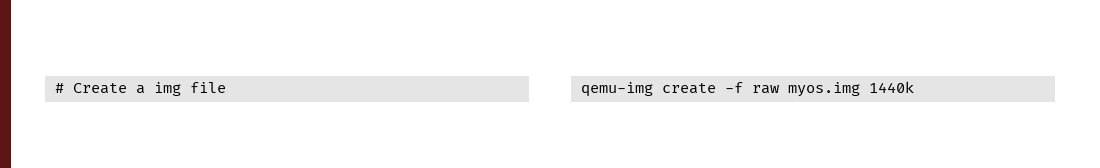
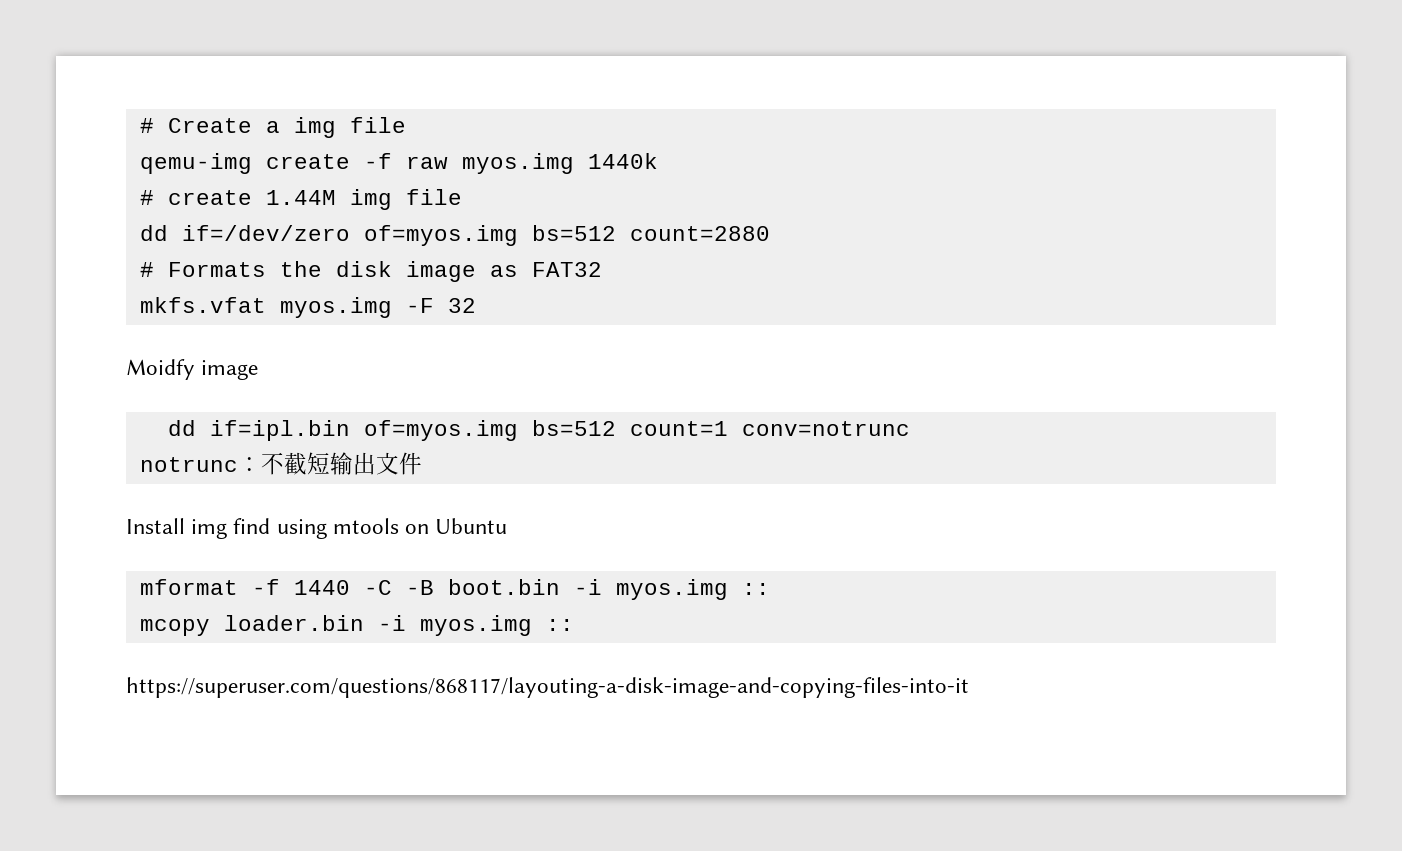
(914, 87) none -> [139,189,462,210] [139,225,770,246] [139,261,602,282] [139,297,476,318] [126,359,259,380] [167,420,910,441] [139,452,422,475] [126,518,508,539] [139,579,770,600] [139,615,574,636] [126,677,969,698] // # create 1.44M img file // dd if=/dev/zero of=myos.img bs=512 count=2880 // # Formats the disk image as FAT32 // mkfs.vfat myos.img -F 32 // Moidfy image // dd if=ipl.bin of=myos.img bs=512 count=1 conv=notrunc // notrunc：不截短输出文件 // Install img find using mtools on Ubuntu // mformat -f 1440 -C -B boot.bin -i myos.img :: // mcopy loader.bin -i myos.img :: // https://superuser.com/questions/868117/layouting-a-disk-image-and-copying-files-into-it

